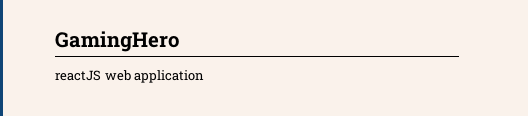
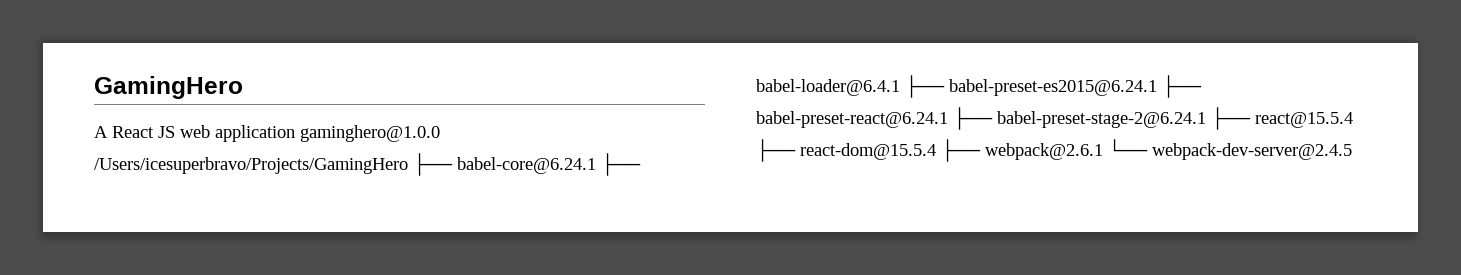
[55,70,205,83] reactJS web application -> [94,125,440,142] [94,153,641,176] [756,75,1202,98] [756,107,1353,130] [756,139,1352,162] A React JS web application gaminghero@1.0.0 /Users/icesuperbravo/Projects/GamingHero ├── babel-core@6.24.1 ├── babel-loader@6.4.1 ├── babel-preset-es2015@6.24.1 ├── babel-preset-react@6.24.1 ├── babel-preset-stage-2@6.24.1 ├── react@15.5.4 ├── react-dom@15.5.4 ├── webpack@2.6.1 └── webpack-dev-server@2.4.5

